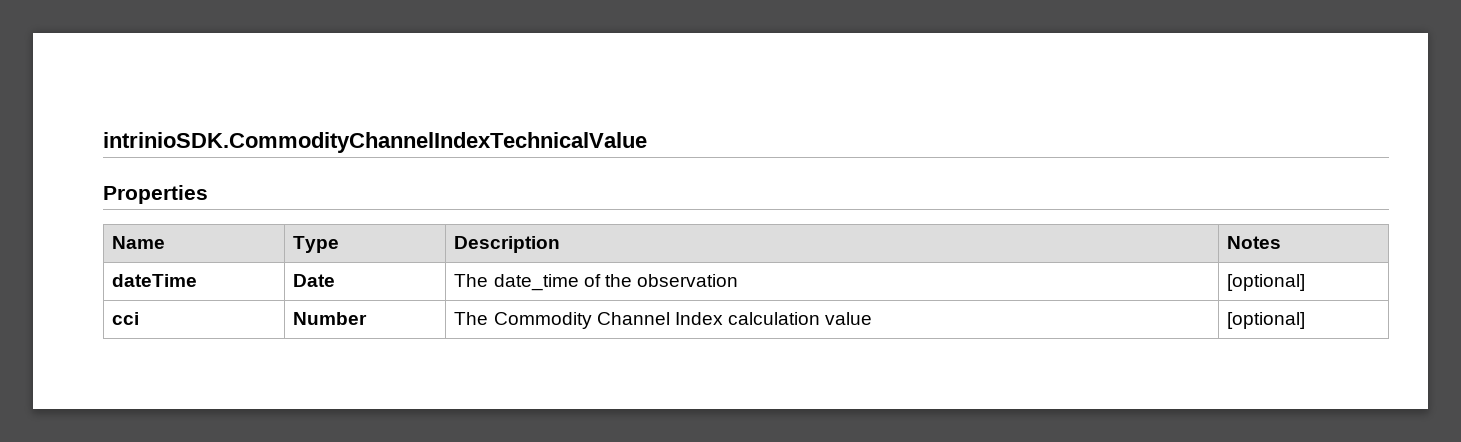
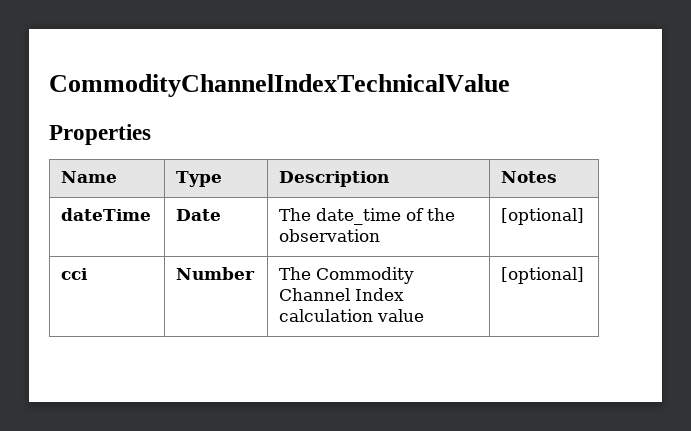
[103,132,647,153] intrinioSDK.CommodityChannelIndexTechnicalValue -> [49,74,510,97] CommodityChannelIndexTechnicalValue

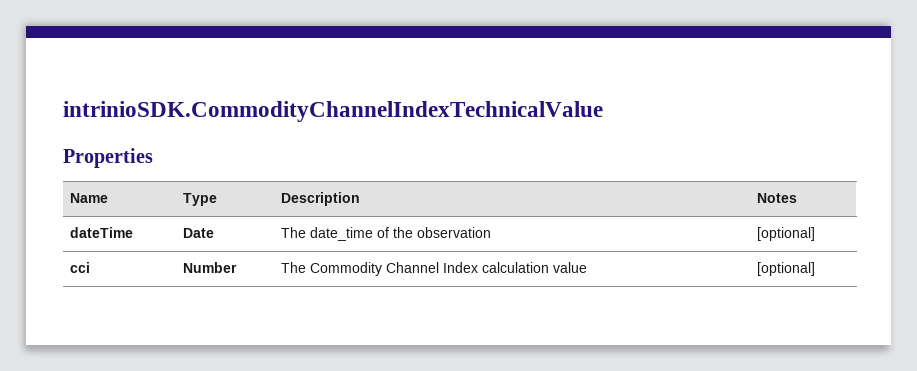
[49,74,510,97] CommodityChannelIndexTechnicalValue -> [63,101,603,122] intrinioSDK.CommodityChannelIndexTechnicalValue

